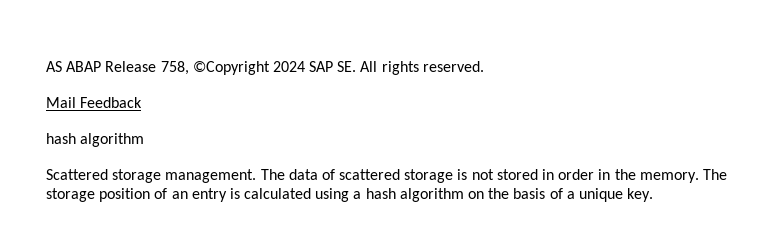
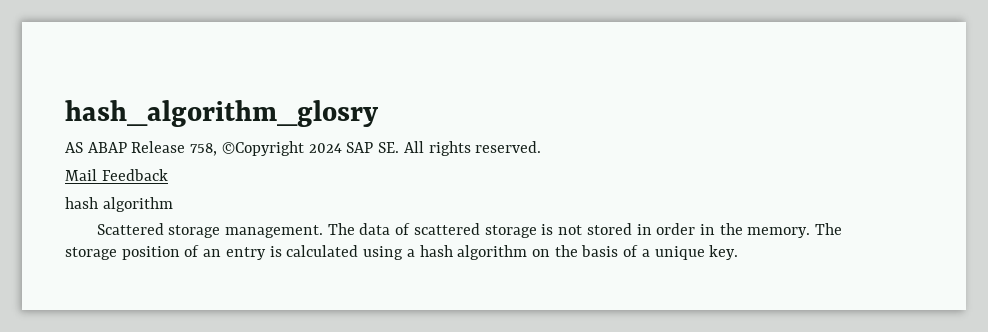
(46, 66) none -> [65,100,379,127] hash_algorithm_glosry //

